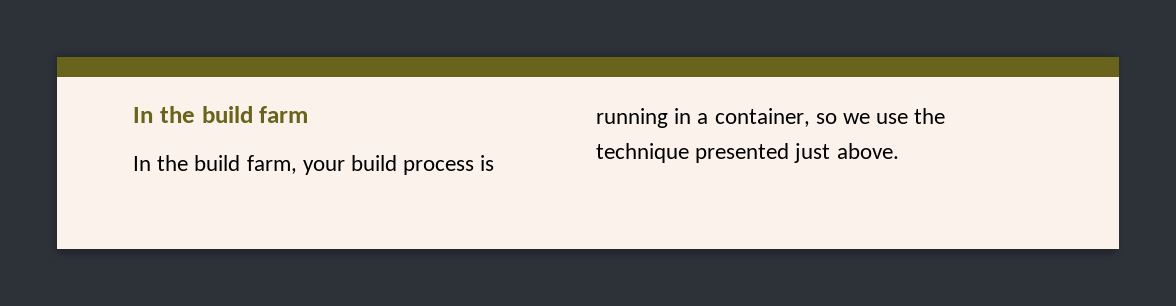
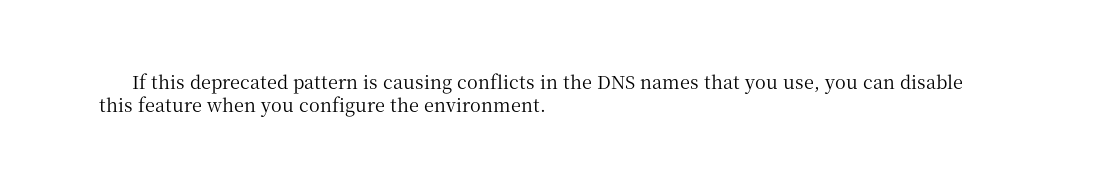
[133,106,309,123] [133,155,495,175] [596,108,946,128] [596,143,899,163] In the build farm // In the build farm, your build process is running in a container, so we use the technique presented just above. -> [132,73,964,94] [99,96,546,117] If this deprecated pattern is causing conflicts in the DNS names that you use, you can disable this feature when you configure the environment.

